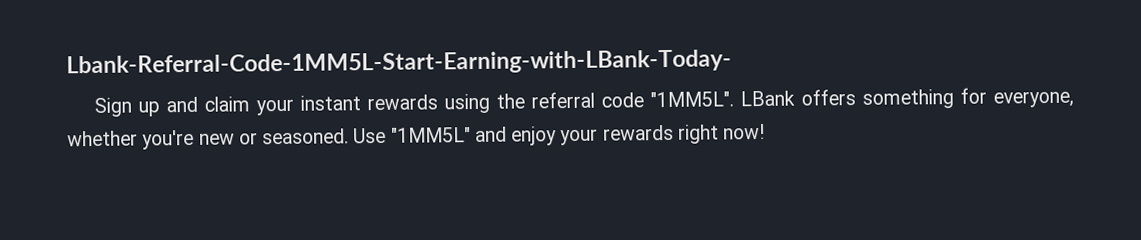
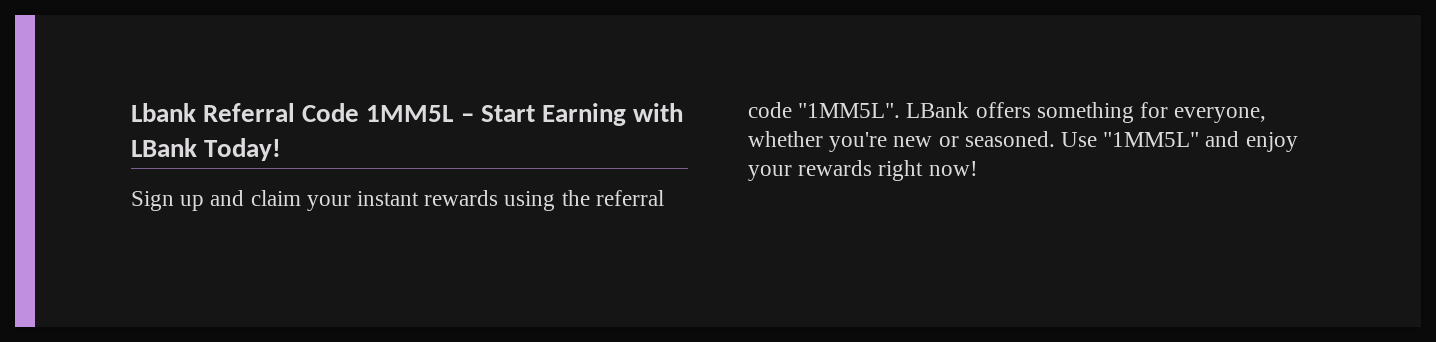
[66,49,732,78] Lbank-Referral-Code-1MM5L-Start-Earning-with-LBank-Today- -> [131,103,684,126] [131,138,282,161] Lbank Referral Code 1MM5L – Start Earning with LBank Today!

